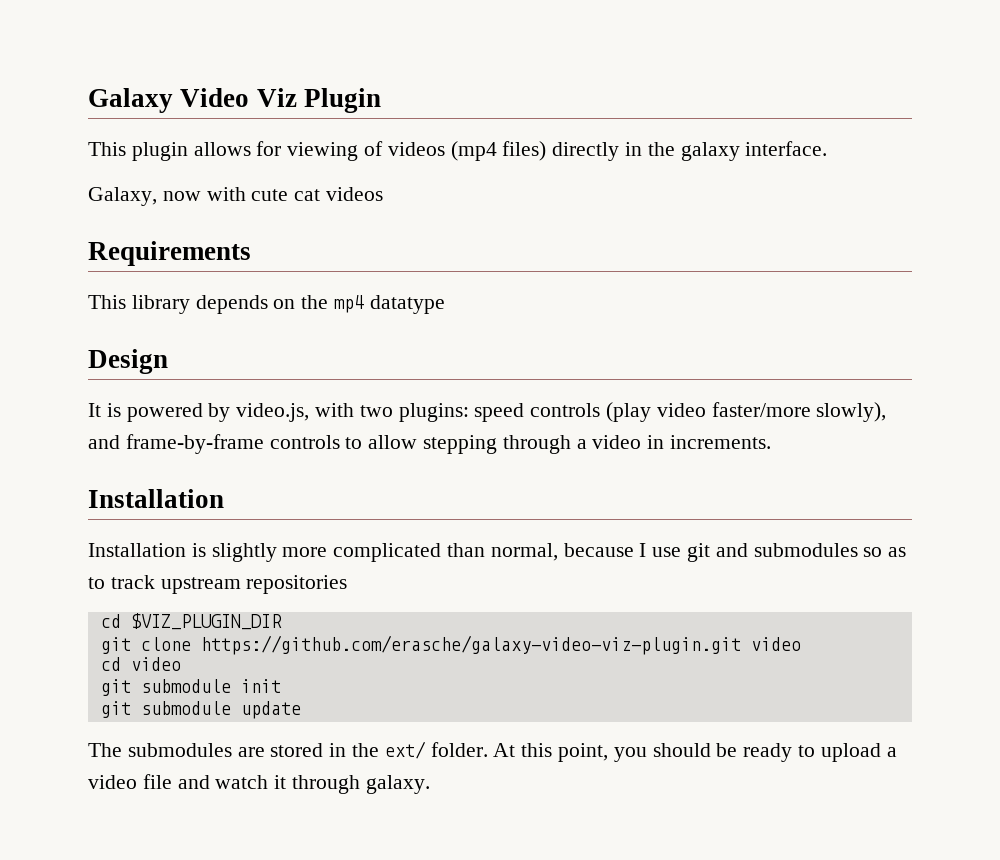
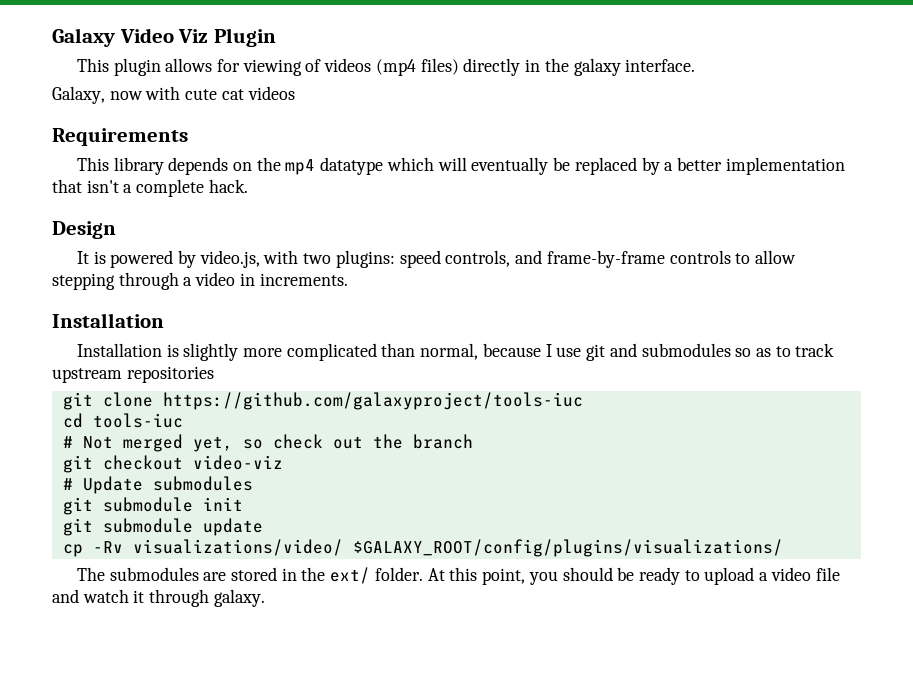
(445, 304) none -> [386,157,845,175] [52,179,248,197] which will eventually be replaced by a better implementation that isn't a complete hack.
[530,402,887,422] controls (play video faster/more slowly), -> [445,250,511,267] controls,
[100,613,282,630] [100,635,801,655] [100,657,181,671] cd $VIZ_PLUGIN_DIR // git clone https://github.com/erasche/galaxy-video-viz-plugin.git video // cd video -> [62,392,583,410] [62,413,183,428] [62,434,473,452] [62,455,283,473] [62,476,253,494] git clone https://github.com/galaxyproject/tools-iuc // cd tools-iuc // # Not merged yet, so check out the branch // git checkout video-viz // # Update submodules
(301, 710) none -> [62,539,783,557] // cp -Rv visualizations/video/ $GALAXY_ROOT/config/plugins/visualizations/

